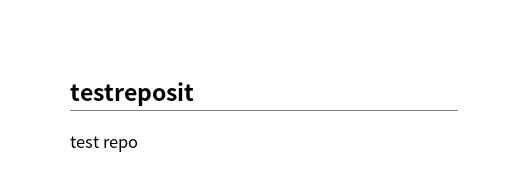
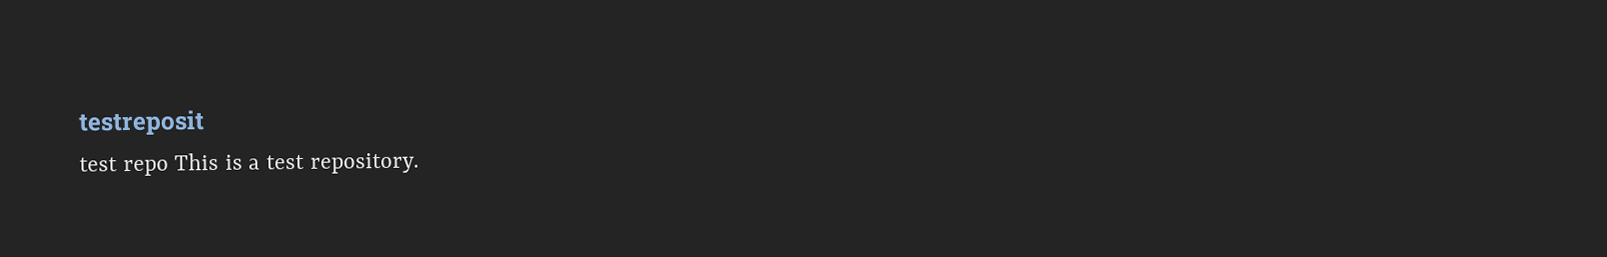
(139, 145) none -> [174,152,419,174] This is a test repository.

